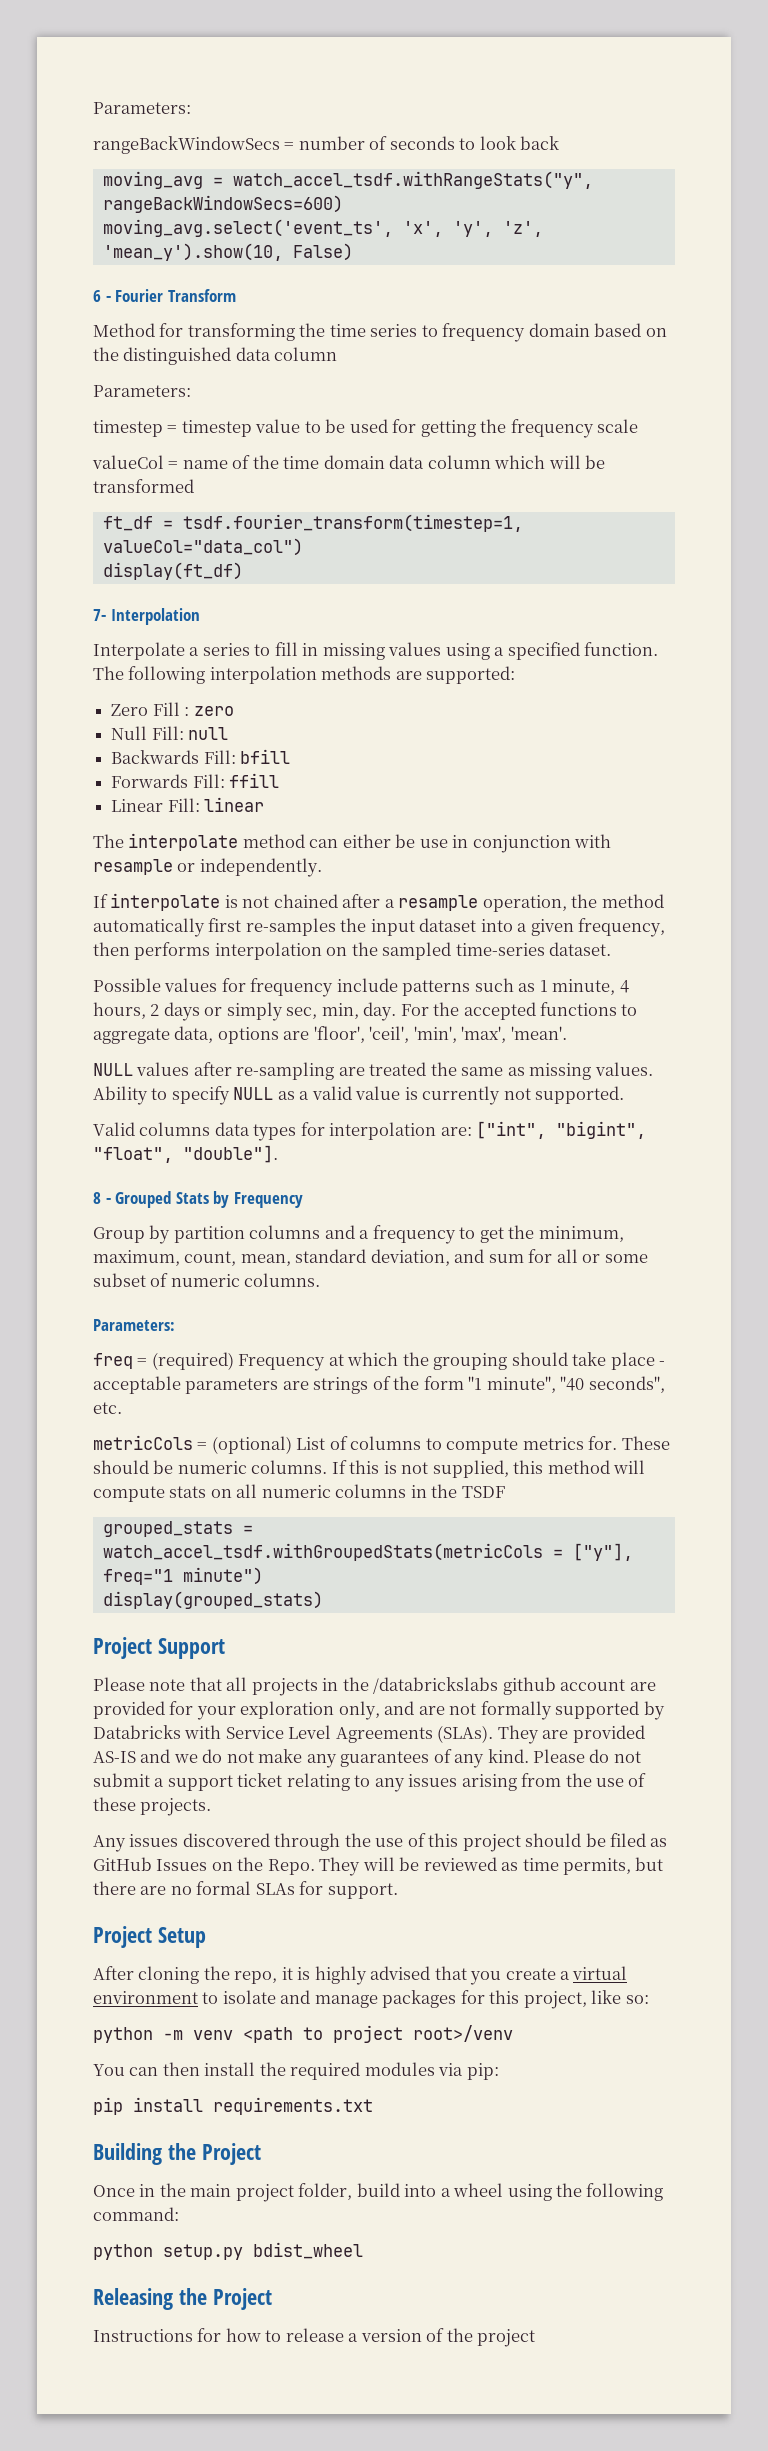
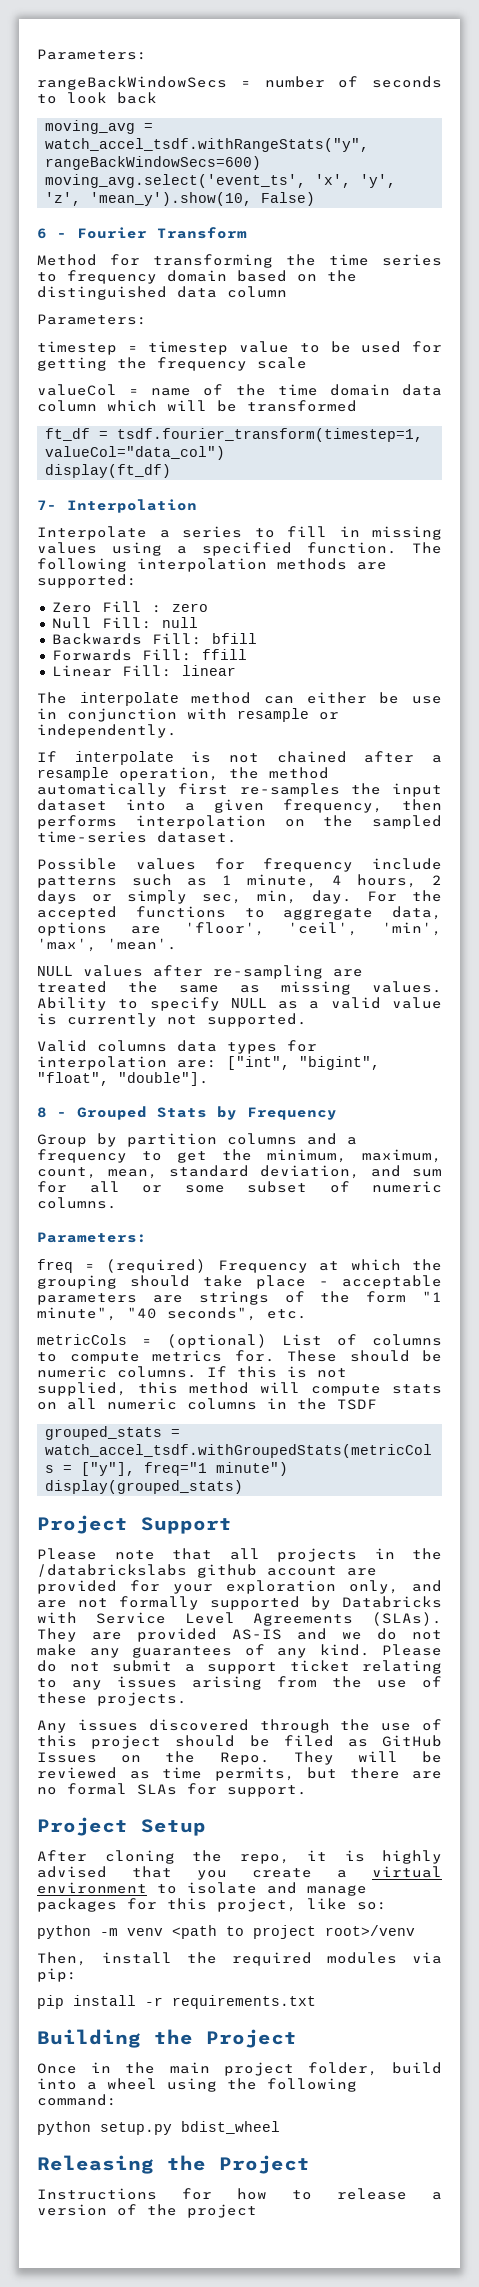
[93,2062,200,2076] You can then -> [37,1952,87,1966] Then,
(203, 2104) none -> [145,1997,163,2006] -r

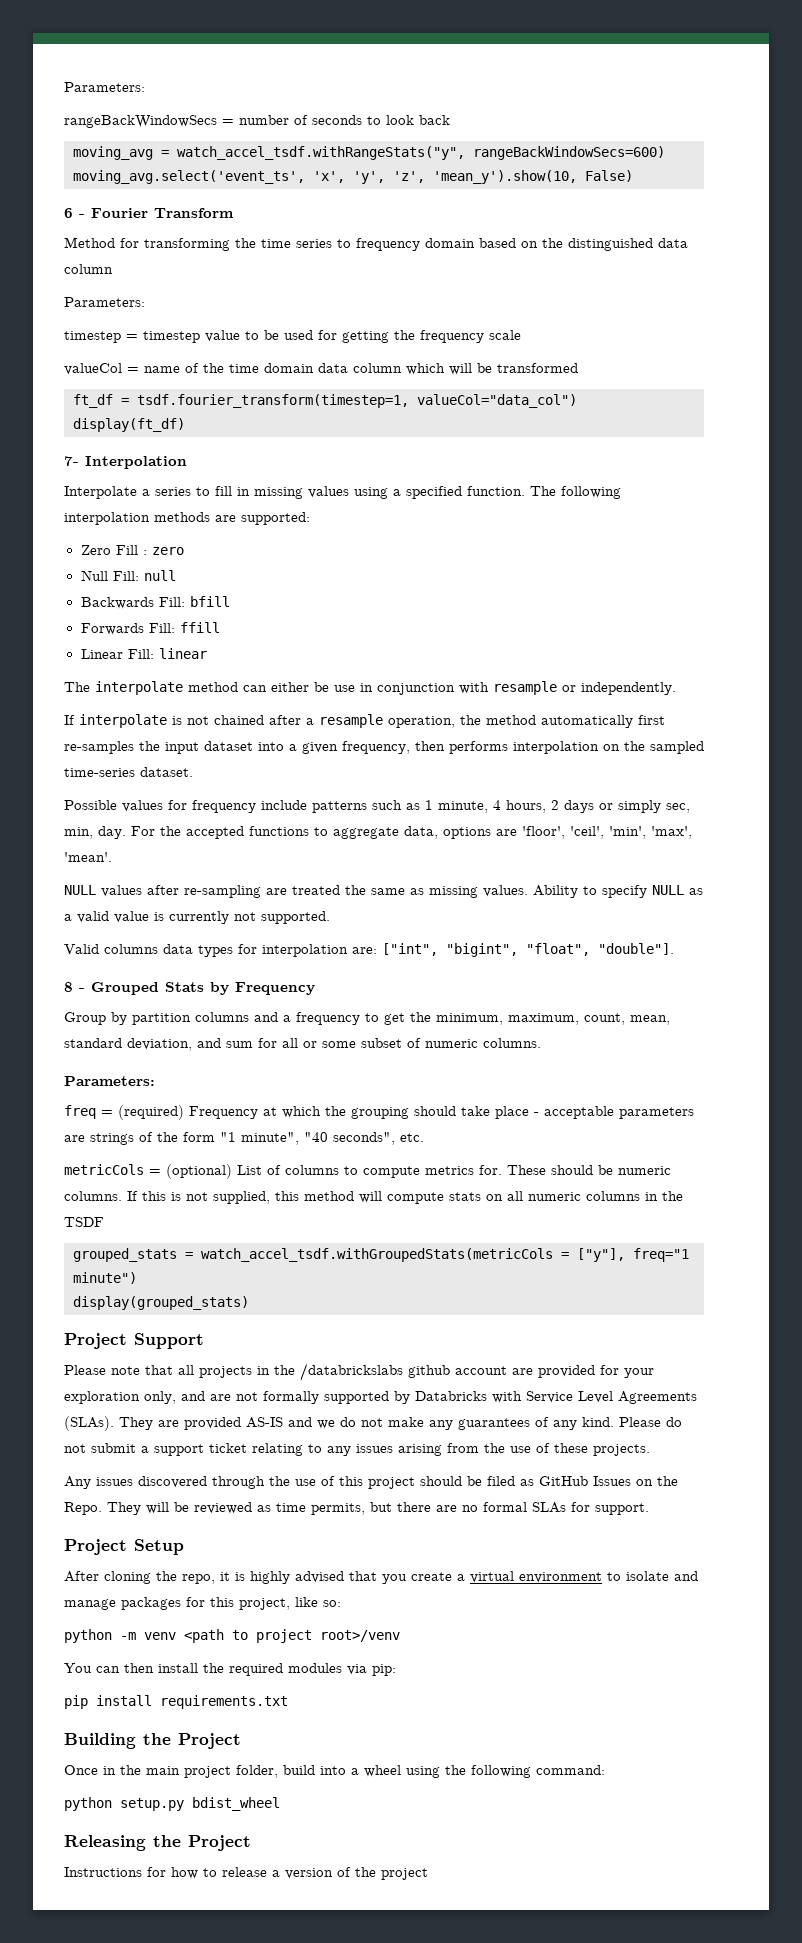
[37,1952,87,1966] Then, -> [64,1663,154,1673] You can then
[145,1997,163,2006] -r -> (152, 1700) none

